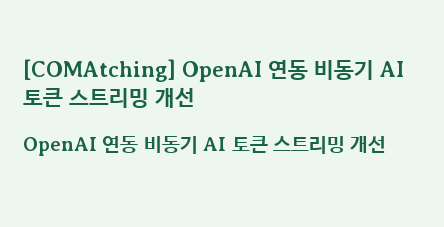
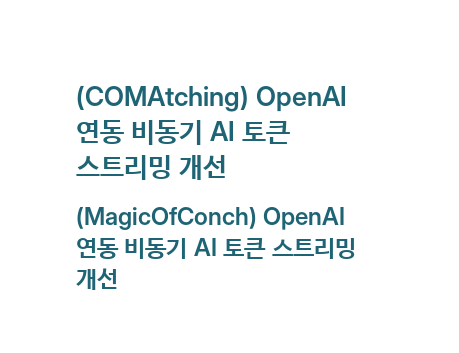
[23,59,176,82] [COMAtching] -> [76,85,249,112] (COMAtching)
(195, 97) none -> [76,207,257,230] (MagicOfConch)

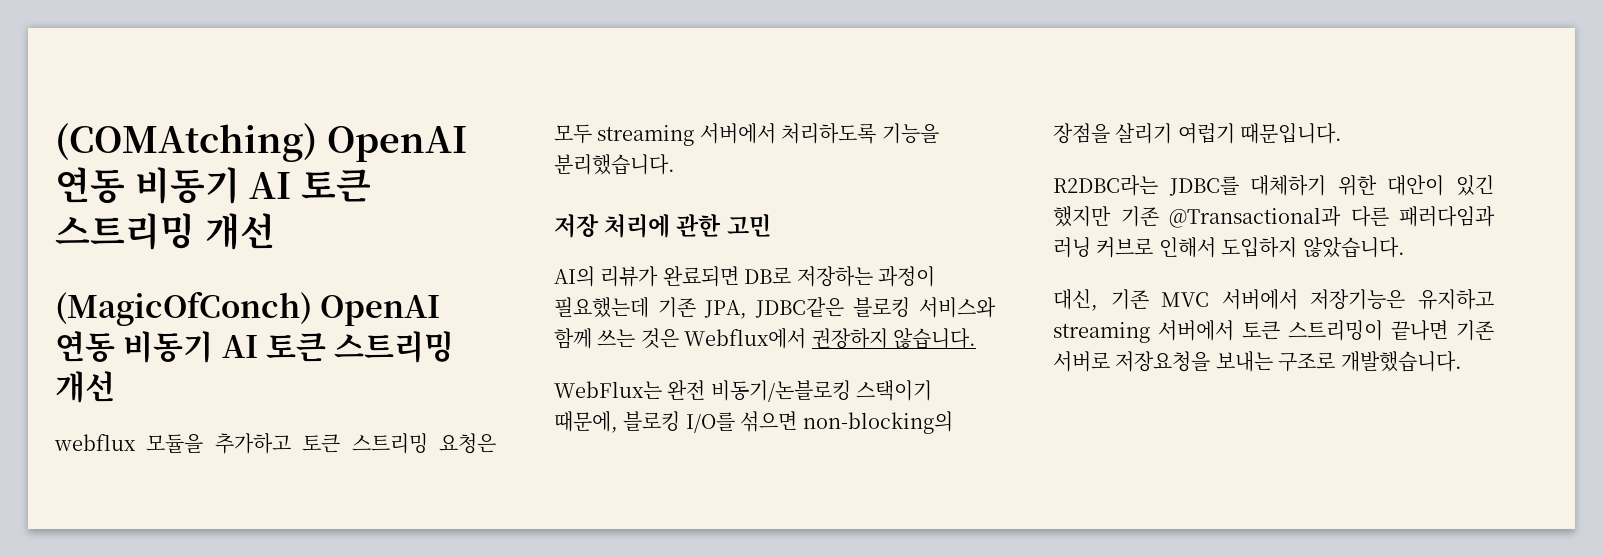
(118, 279) none -> [54,433,496,454] [554,123,939,146] [554,154,675,175] [554,214,771,238] [554,266,935,287] [554,297,996,319] [554,328,976,349] [554,380,933,402] [554,411,953,434] [1053,123,1343,144] [1053,175,1494,196] [1053,206,1495,228] [1053,237,1405,258] [1053,289,1494,311] [1053,320,1494,343] [1053,351,1462,372] // webflux 모듈을 추가하고 토큰 스트리밍 요청은 모두 streaming 서버에서 처리하도록 기능을 분리했습니다. // 저장 처리에 관한 고민 // AI의 리뷰가 완료되면 DB로 저장하는 과정이 필요했는데 기존 JPA, JDBC같은 블로킹 서비스와 함께 쓰는 것은 Webflux에서 권장하지 않습니다. // WebFlux는 완전 비동기/논블로킹 스택이기 때문에, 블로킹 I/O를 섞으면 non-blocking의 장점을 살리기 여럽기 때문입니다. // R2DBC라는 JDBC를 대체하기 위한 대안이 있긴 했지만 기존 @Transactional과 다른 패러다임과 러닝 커브로 인해서 도입하지 않았습니다. // 대신, 기존 MVC 서버에서 저장기능은 유지하고 streaming 서버에서 토큰 스트리밍이 끝나면 기존 서버로 저장요청을 보내는 구조로 개발했습니다.

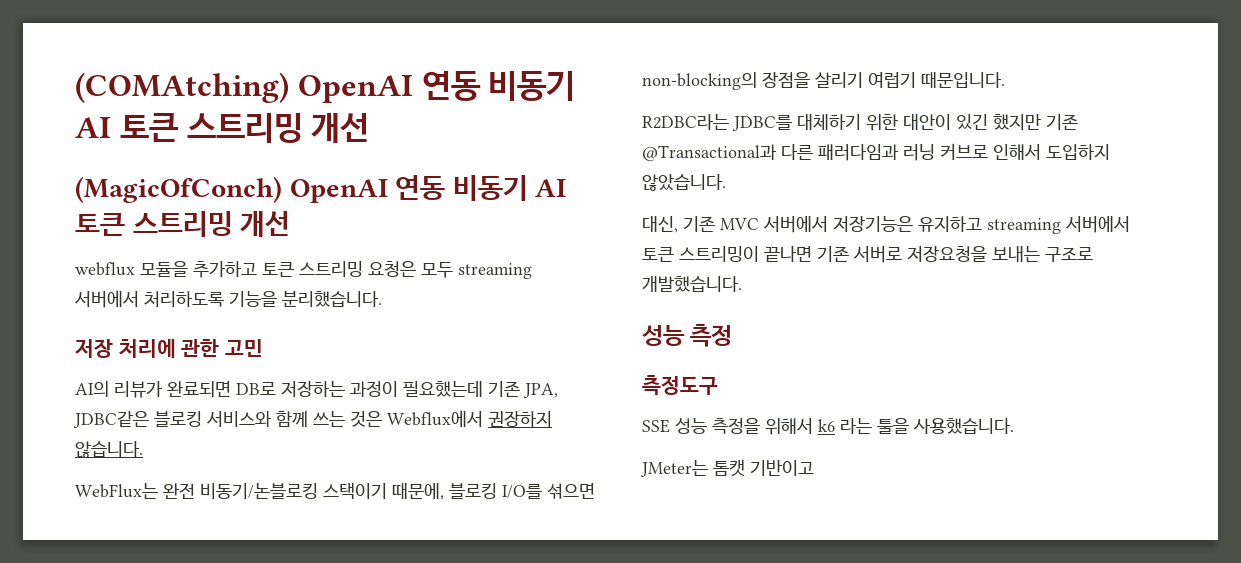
(1462, 361) none -> [642,324,733,347] [642,375,718,395] [642,418,1014,435] [640,459,814,477] // 성능 측정 // 측정도구 // SSE 성능 측정을 위해서 k6 라는 툴을 사용했습니다. // JMeter는 톰캣 기반이고

